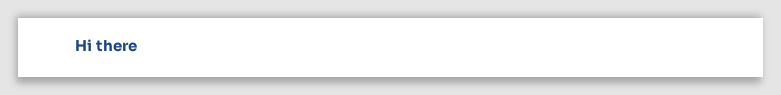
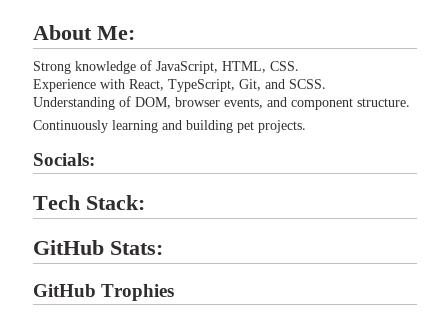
[75,39,138,52] Hi there -> [33,25,135,40] [33,60,299,74] [33,79,326,92] [33,96,410,110] [33,120,306,133] [33,153,95,166] [33,195,145,210] [33,240,163,255] [33,284,175,301] About Me: // Strong knowledge of JavaScript, HTML, CSS. // Experience with React, TypeScript, Git, and SCSS. // Understanding of DOM, browser events, and component structure. // Continuously learning and building pet projects. // Socials: // Tech Stack: // GitHub Stats: // GitHub Trophies

